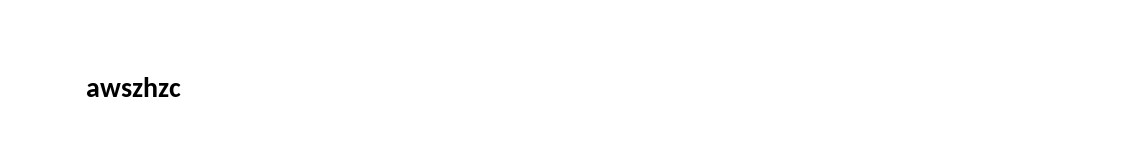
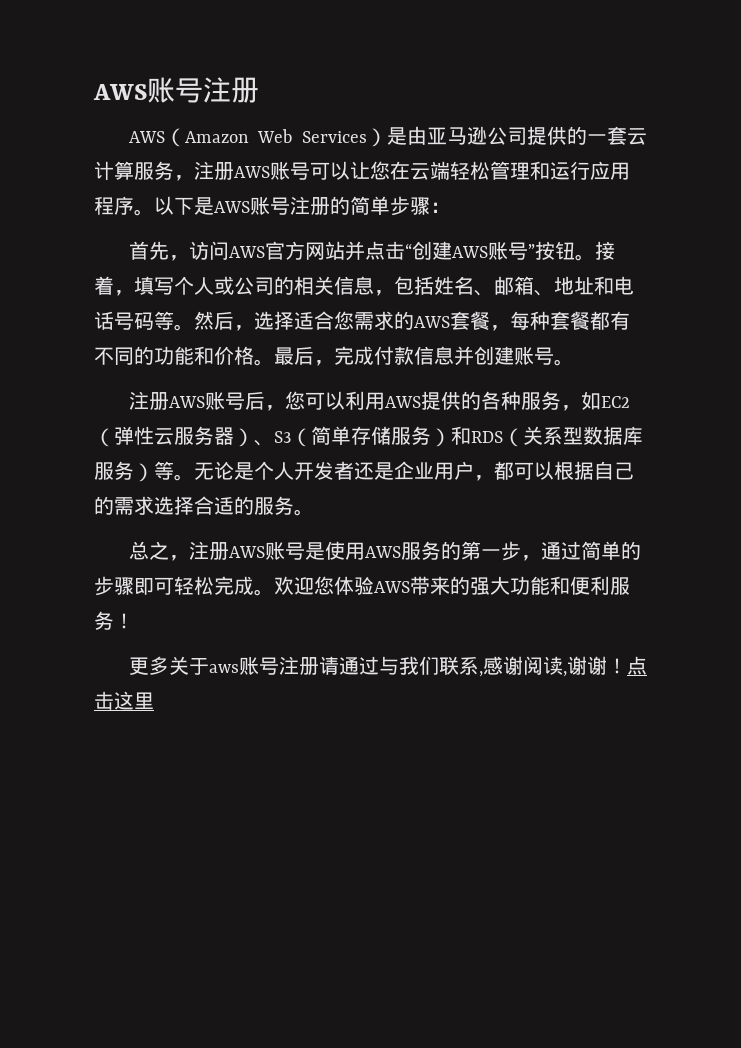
[86,77,181,97] awszhzc -> [93,77,259,103] [128,126,647,147] [94,161,630,181] [94,196,450,216] [128,241,615,261] [94,276,634,296] [94,311,630,331] [94,346,574,366] [128,391,630,411] [94,426,643,447] [94,461,634,482] [94,496,314,516] [128,541,641,561] [94,576,630,596] [94,611,134,630] [128,656,647,677] [94,691,154,710] AWS账号注册 // AWS（Amazon Web Services）是由亚马逊公司提供的一套云计算服务，注册AWS账号可以让您在云端轻松管理和运行应用程序。以下是AWS账号注册的简单步骤： // 首先，访问AWS官方网站并点击“创建AWS账号”按钮。接着，填写个人或公司的相关信息，包括姓名、邮箱、地址和电话号码等。然后，选择适合您需求的AWS套餐，每种套餐都有不同的功能和价格。最后，完成付款信息并创建账号。 // 注册AWS账号后，您可以利用AWS提供的各种服务，如EC2（弹性云服务器）、S3（简单存储服务）和RDS（关系型数据库服务）等。无论是个人开发者还是企业用户，都可以根据自己的需求选择合适的服务。 // 总之，注册AWS账号是使用AWS服务的第一步，通过简单的步骤即可轻松完成。欢迎您体验AWS带来的强大功能和便利服务！ // 更多关于aws账号注册请通过与我们联系,感谢阅读,谢谢！点击这里

